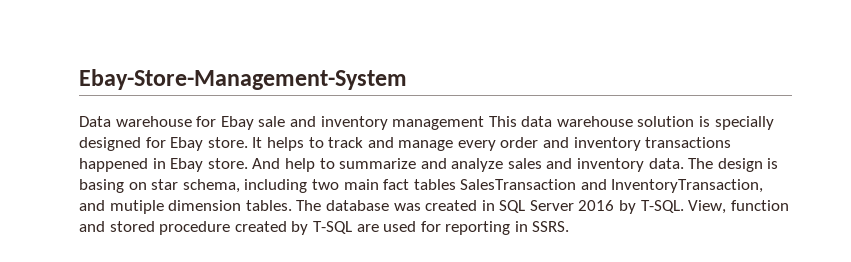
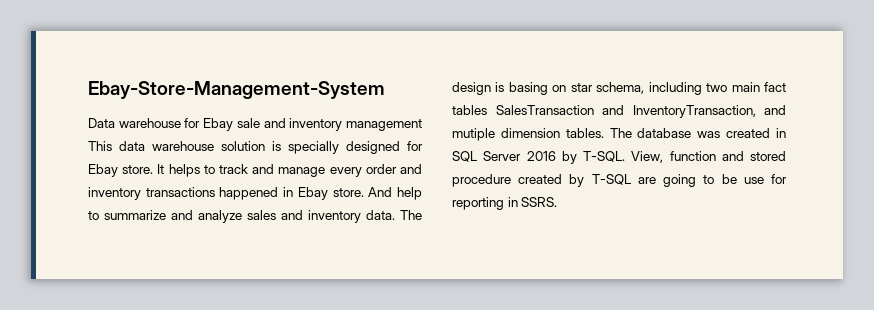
[383,221,417,232] used -> [663,174,764,187] going to be use

